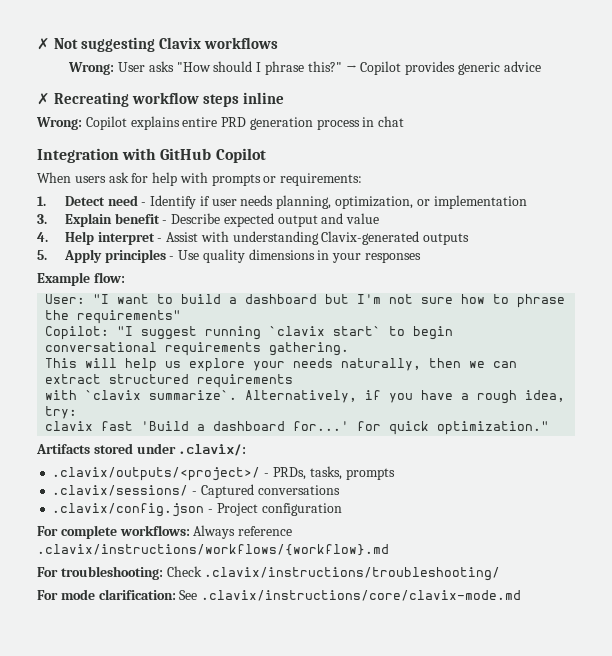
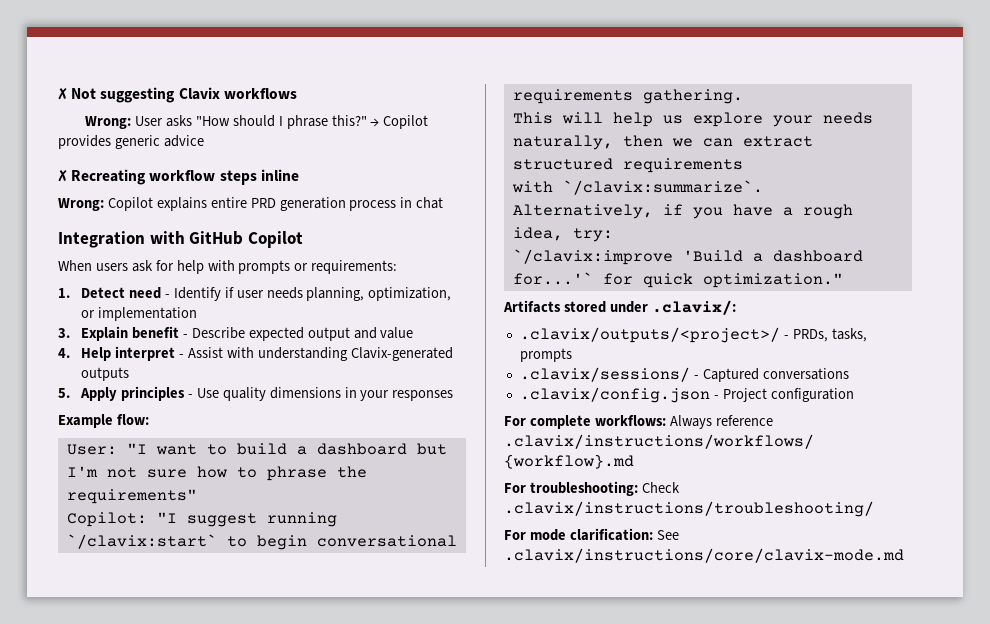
[269,326,382,336] `clavix start` -> [66,534,217,549] `/clavix:start`
[85,390,238,400] `clavix summarize`. -> [562,180,763,195] `/clavix:summarize`.
[45,421,134,431] clavix fast -> [512,249,673,265] `/clavix:improve
[293,421,350,431] for...' -> [512,272,593,285] for...'`

